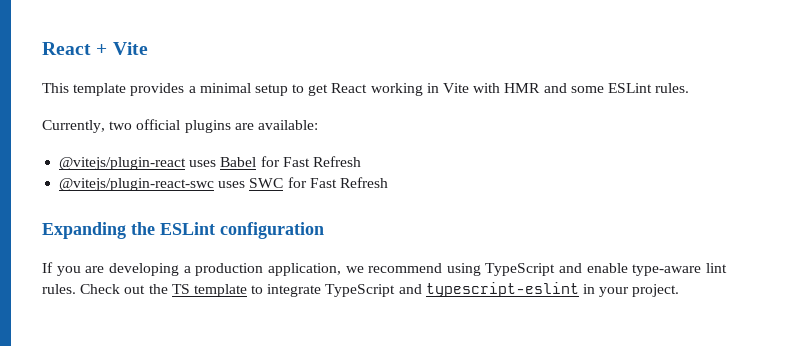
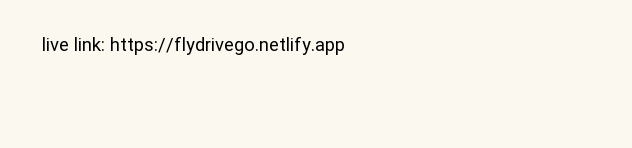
[42,42,148,55] [42,83,690,96] [42,119,318,133] [59,156,361,170] [59,177,388,191] [42,222,324,239] [42,262,727,276] [42,282,680,297] React + Vite // This template provides a minimal setup to get React working in Vite with HMR and some ESLint rules. // Currently, two official plugins are available: // @vitejs/plugin-react uses Babel for Fast Refresh // @vitejs/plugin-react-swc uses SWC for Fast Refresh // Expanding the ESLint configuration // If you are developing a production application, we recommend using TypeScript and enable type-aware lint rules. Check out the TS template to integrate TypeScript and typescript-eslint in your project. -> [42,36,345,55] live link: https://flydrivego.netlify.app

